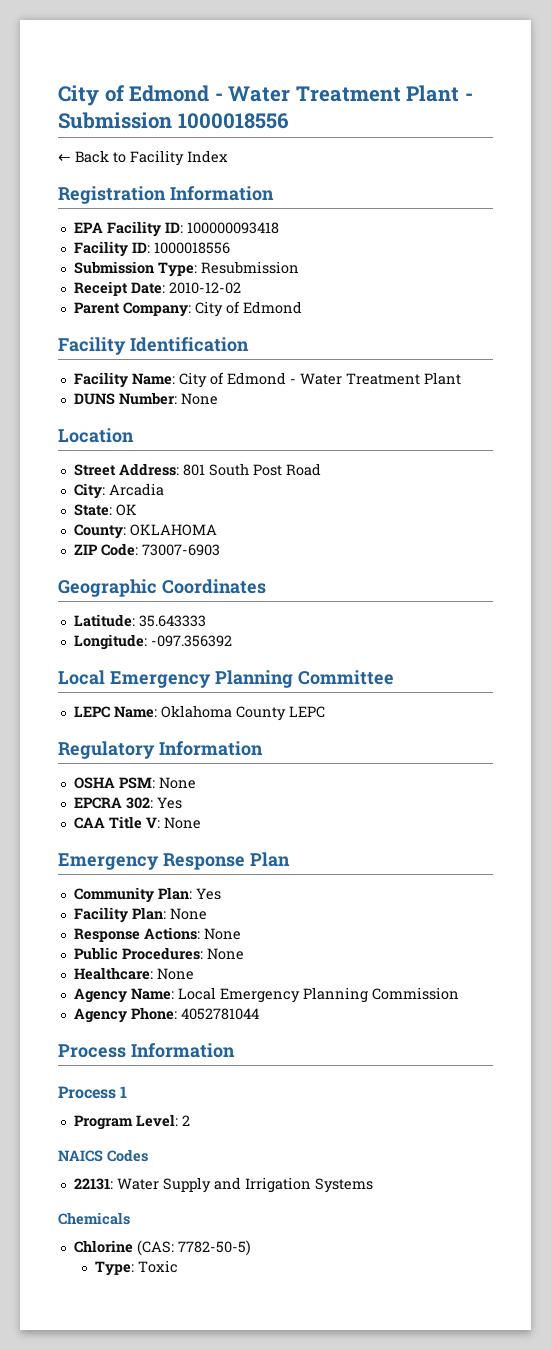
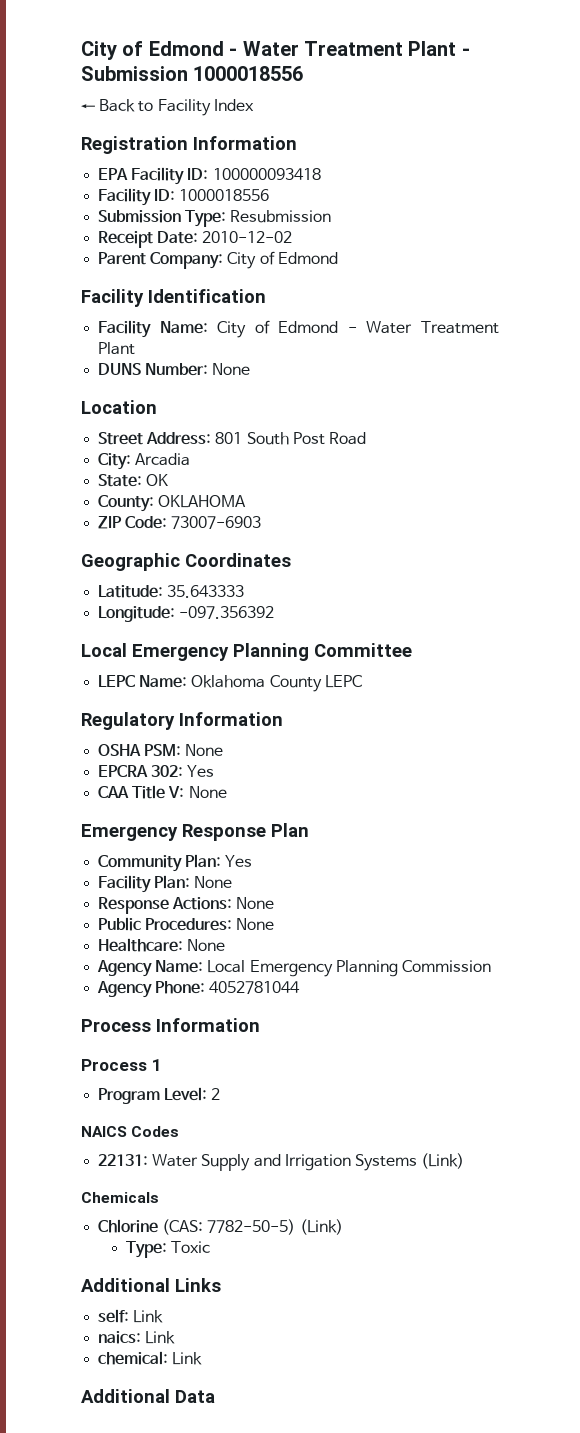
(373, 1185) none -> [421,1153,465,1169] (Link)
(251, 1248) none -> [299,1219,343,1235] (Link)
(178, 1266) none -> [81,1278,221,1292] [98,1309,164,1323] [98,1331,176,1344] [98,1351,203,1365] [81,1389,215,1403] // Additional Links // self: Link // naics: Link // chemical: Link // Additional Data

